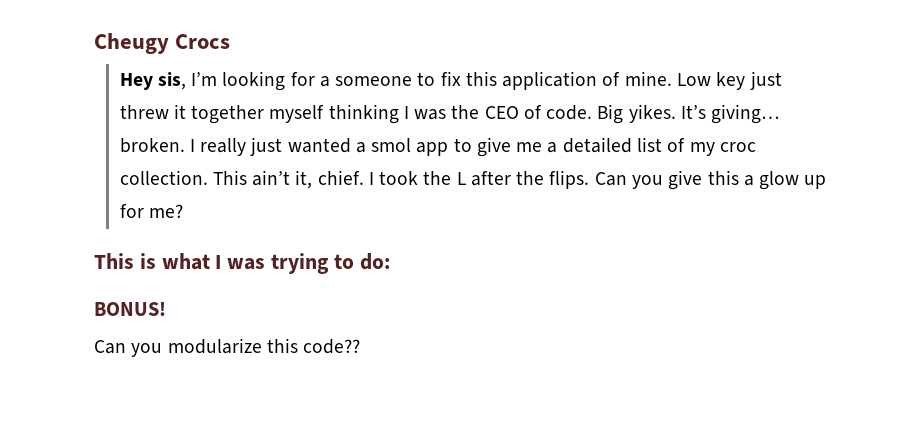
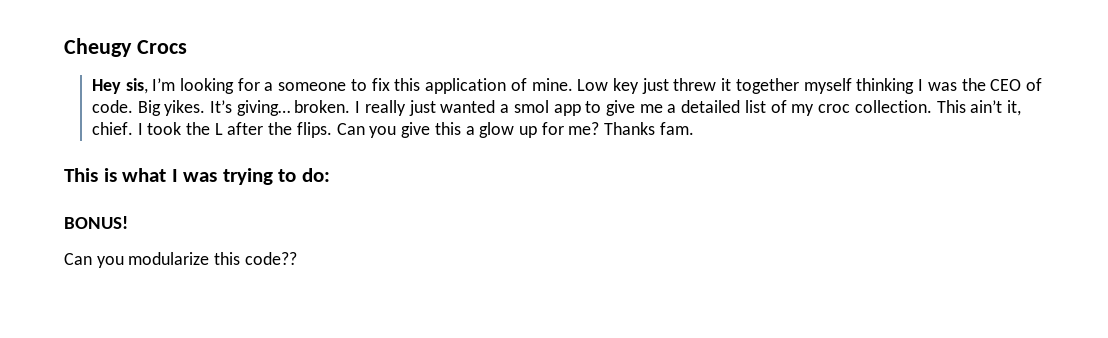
(183, 211) none -> [604,122,694,135] Thanks fam.

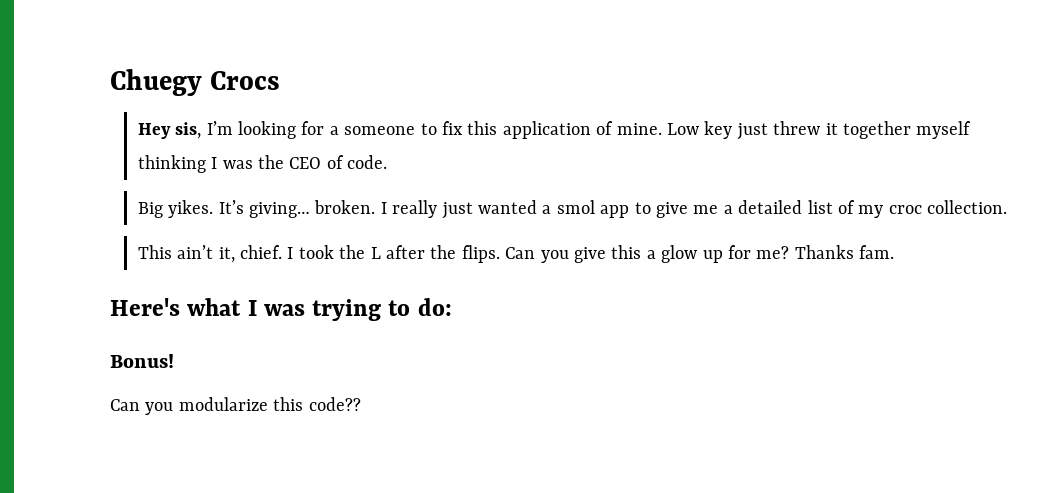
[64,38,132,57] Cheugy -> [110,69,202,96] Chuegy
(133, 106) none -> (388, 162) //
(932, 106) none -> (1008, 207) //
[64,168,117,182] This is -> [110,298,180,316] Here's
[64,216,128,229] BONUS! -> [110,354,174,368] Bonus!

